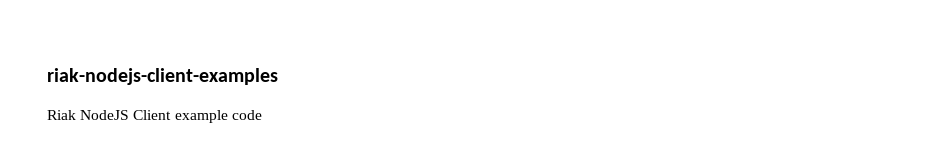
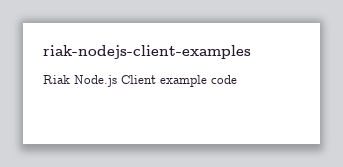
[80,110,130,120] NodeJS -> [74,75,117,87] Node.js

